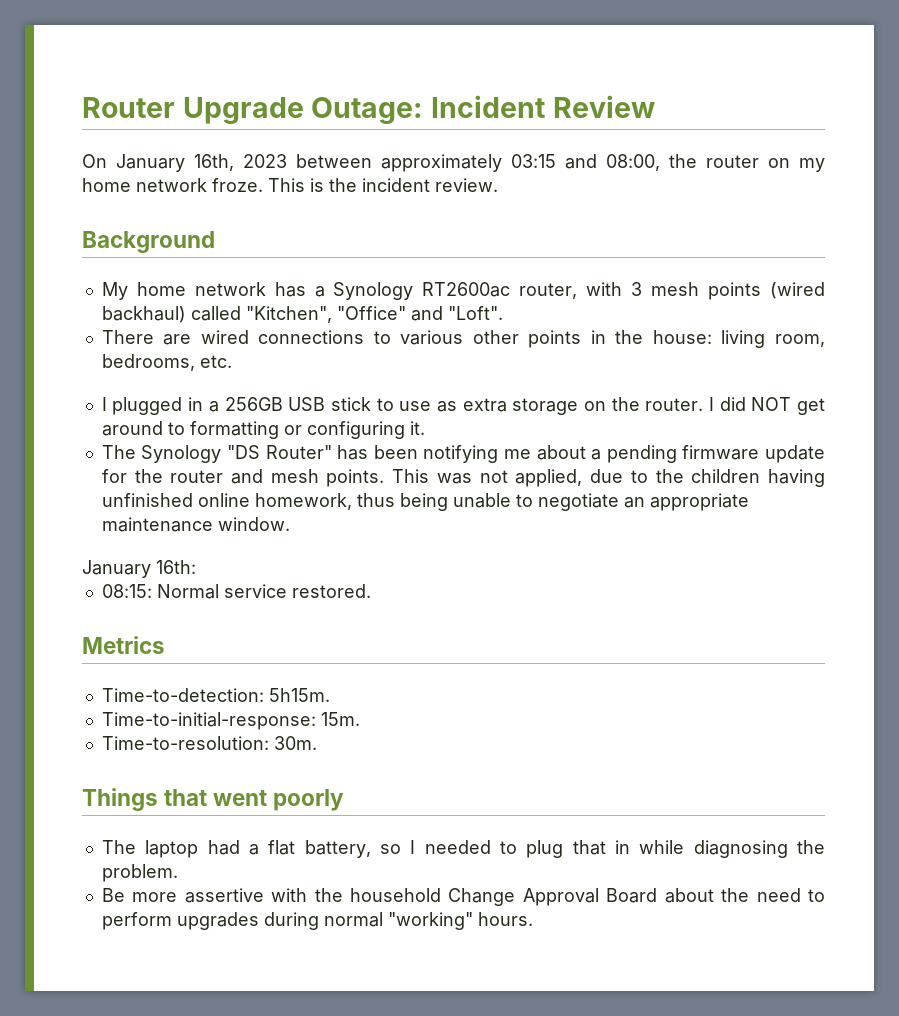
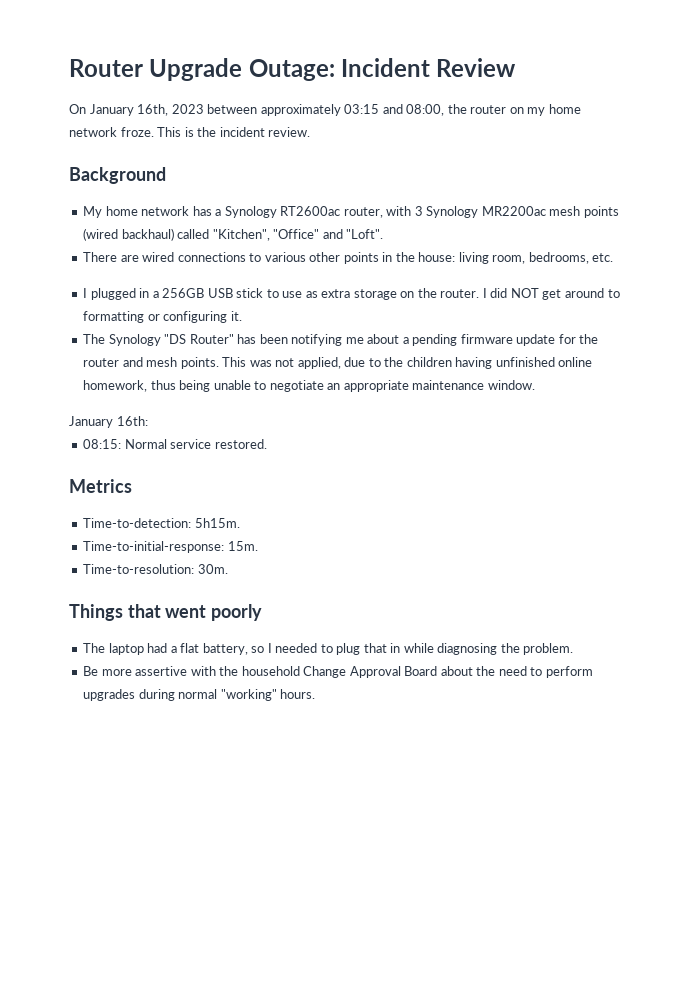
(643, 289) none -> [426,206,546,218] Synology MR2200ac

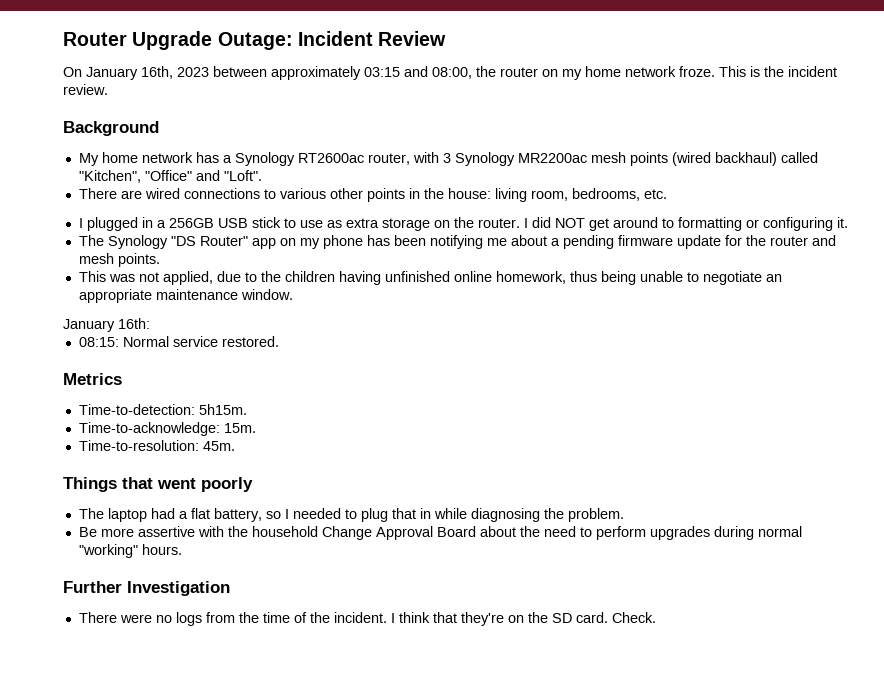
(234, 339) none -> [251,235,363,249] app on my phone
(219, 363) none -> (160, 260) //
[83,541,225,553] Time-to-initial-response: -> [78,422,220,436] Time-to-acknowledge:
[197,564,228,574] 30m. -> [202,441,235,451] 45m.
(316, 694) none -> [63,581,230,596] [78,612,656,626] // Further Investigation // There were no logs from the time of the incident. I think that they're on the SD card. Check.

